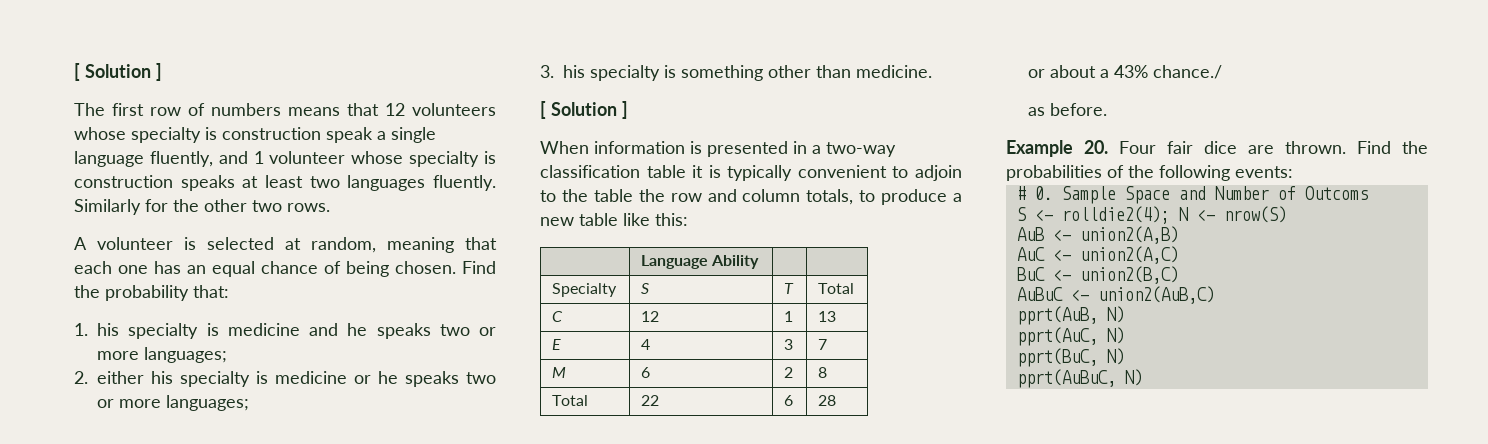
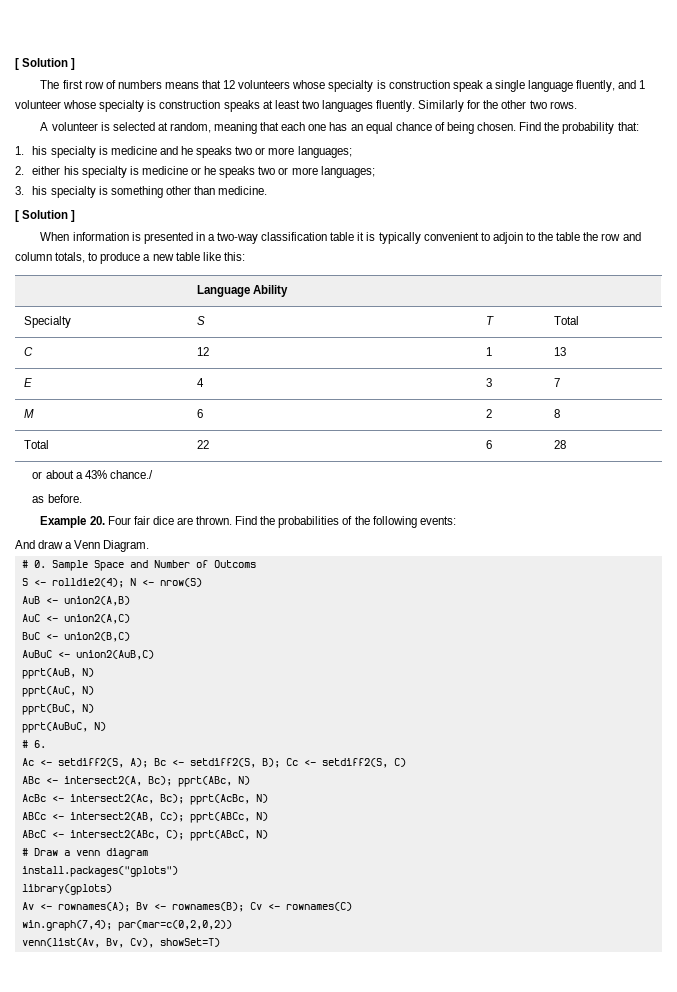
(1293, 172) none -> [15,540,150,552] // And draw a Venn Diagram.
(1143, 377) none -> [21,740,46,748] [21,758,406,768] [21,776,250,787] [21,794,268,805] [21,812,268,823] [21,830,268,841] [21,848,148,859] [21,866,178,877] [21,884,112,895] [21,902,352,912] [21,920,232,931] [21,938,220,948] // # 6. // Ac <- setdiff2(S, A); Bc <- setdiff2(S, B); Cc <- setdiff2(S, C) // ABc <- intersect2(A, Bc); pprt(ABc, N) // AcBc <- intersect2(Ac, Bc); pprt(AcBc, N) // ABCc <- intersect2(AB, Cc); pprt(ABCc, N) // ABcC <- intersect2(ABc, C); pprt(ABcC, N) // # Draw a venn diagram // install.packages("gplots") // library(gplots) // Av <- rownames(A); Bv <- rownames(B); Cv <- rownames(C) // win.graph(7,4); par(mar=c(0,2,0,2)) // venn(list(Av, Bv, Cv), showSet=T)

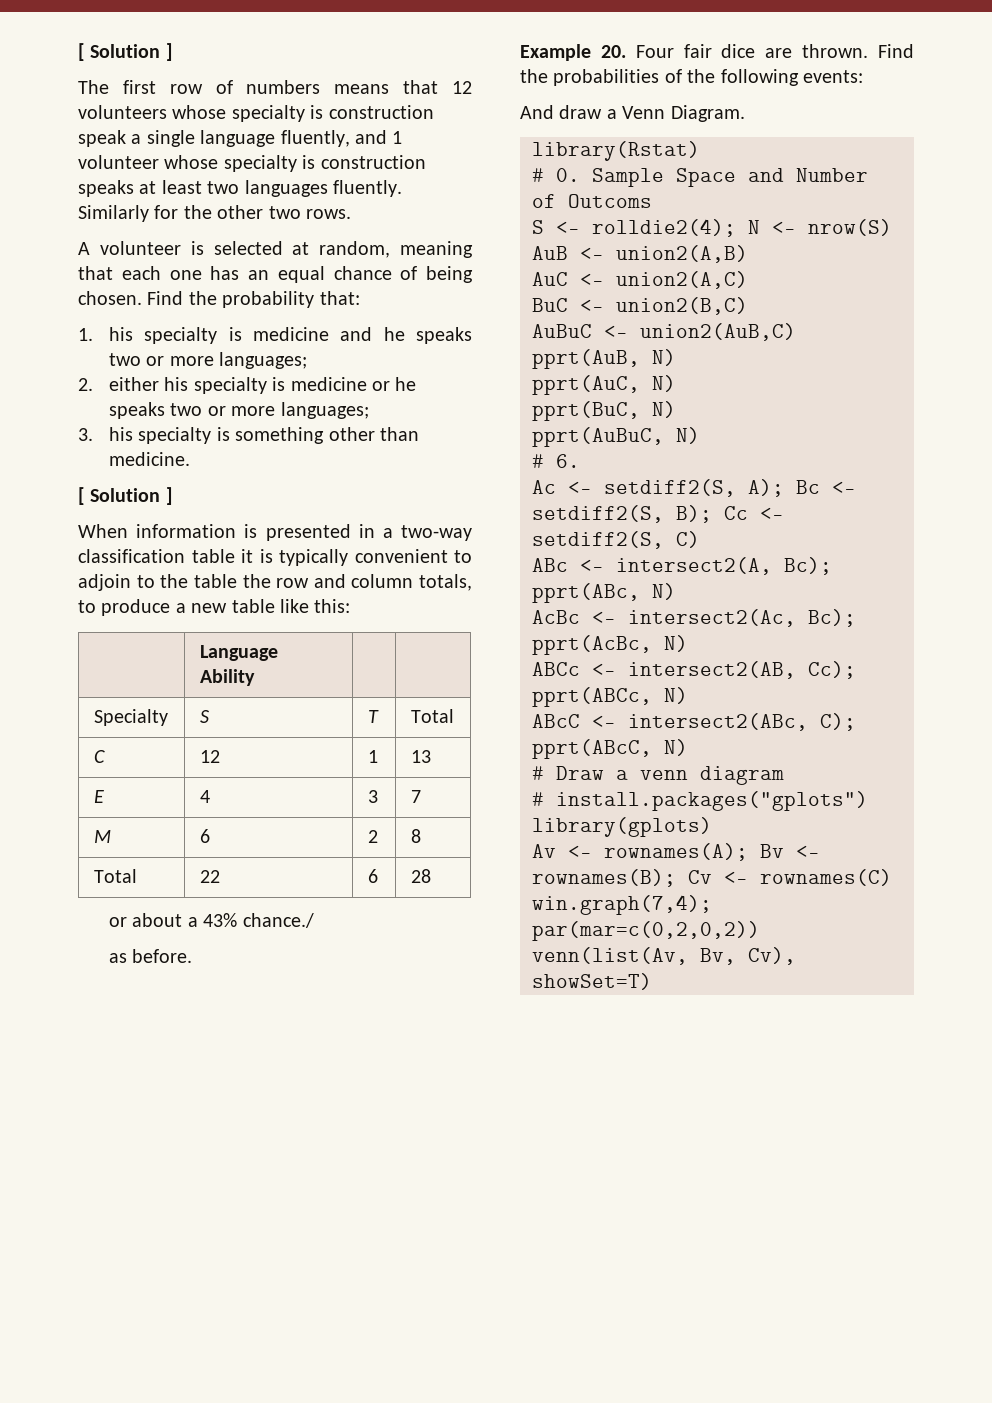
(150, 546) none -> [532,141,700,161] // library(Rstat)
(148, 853) none -> [532,792,544,806] #

